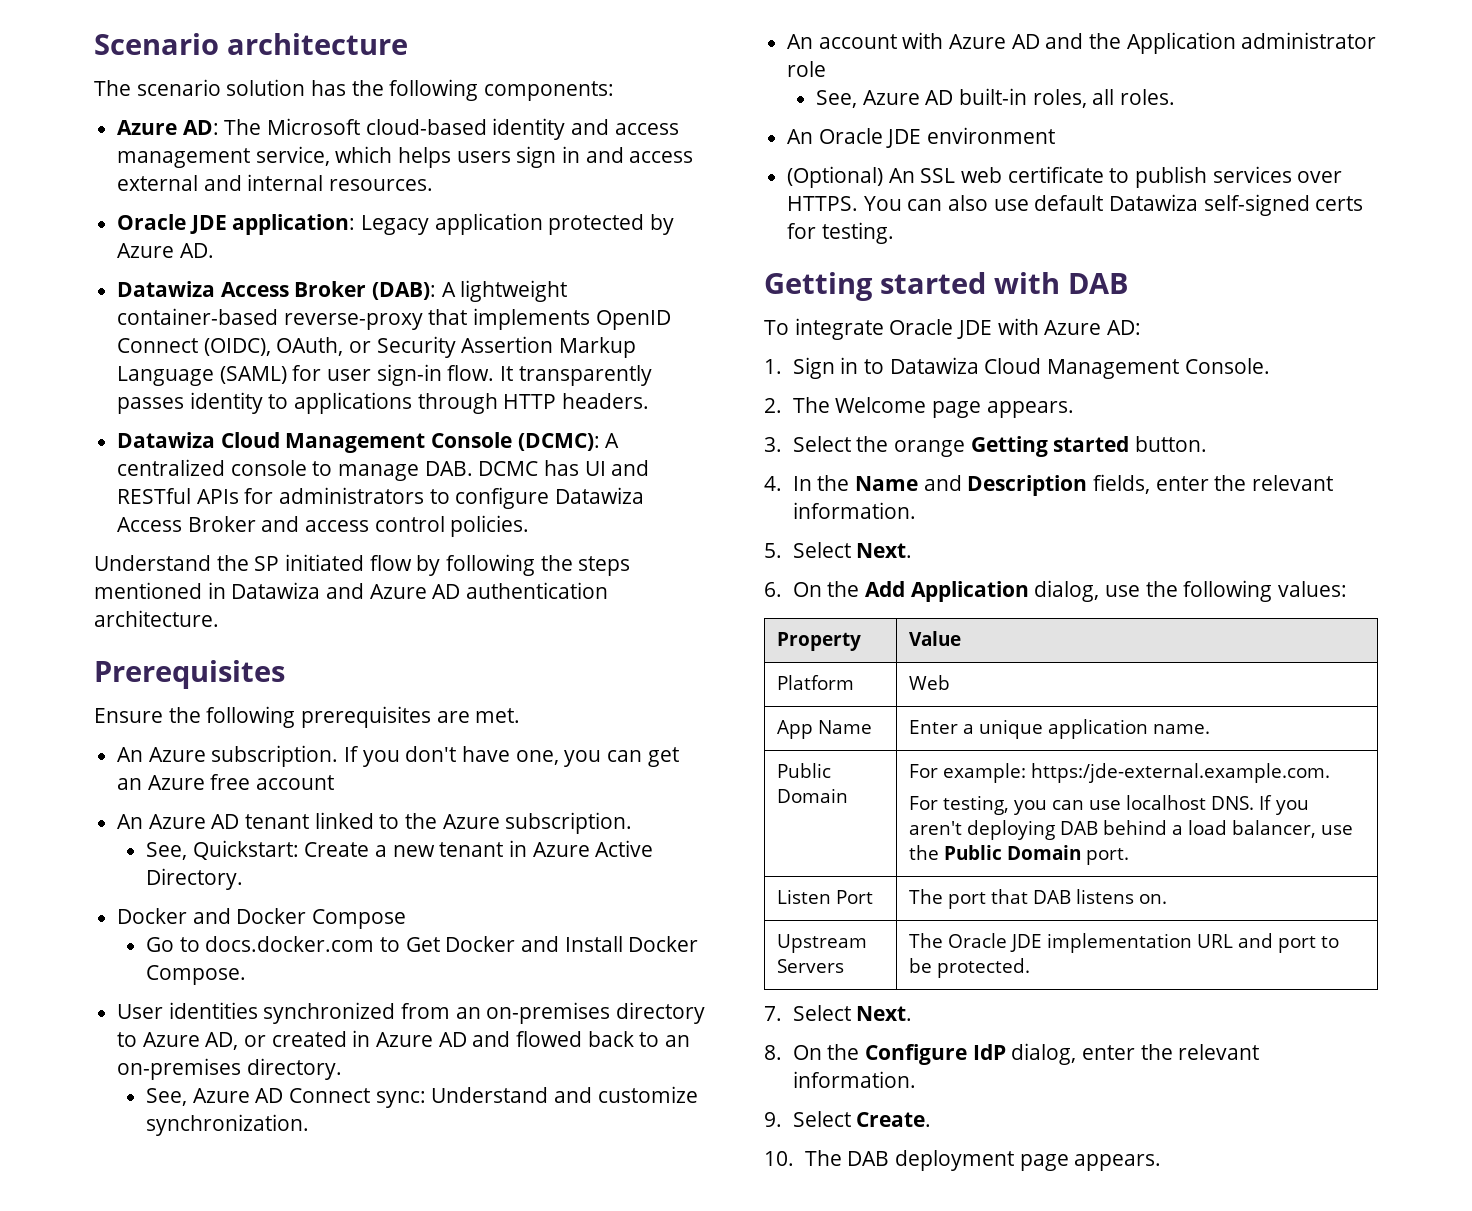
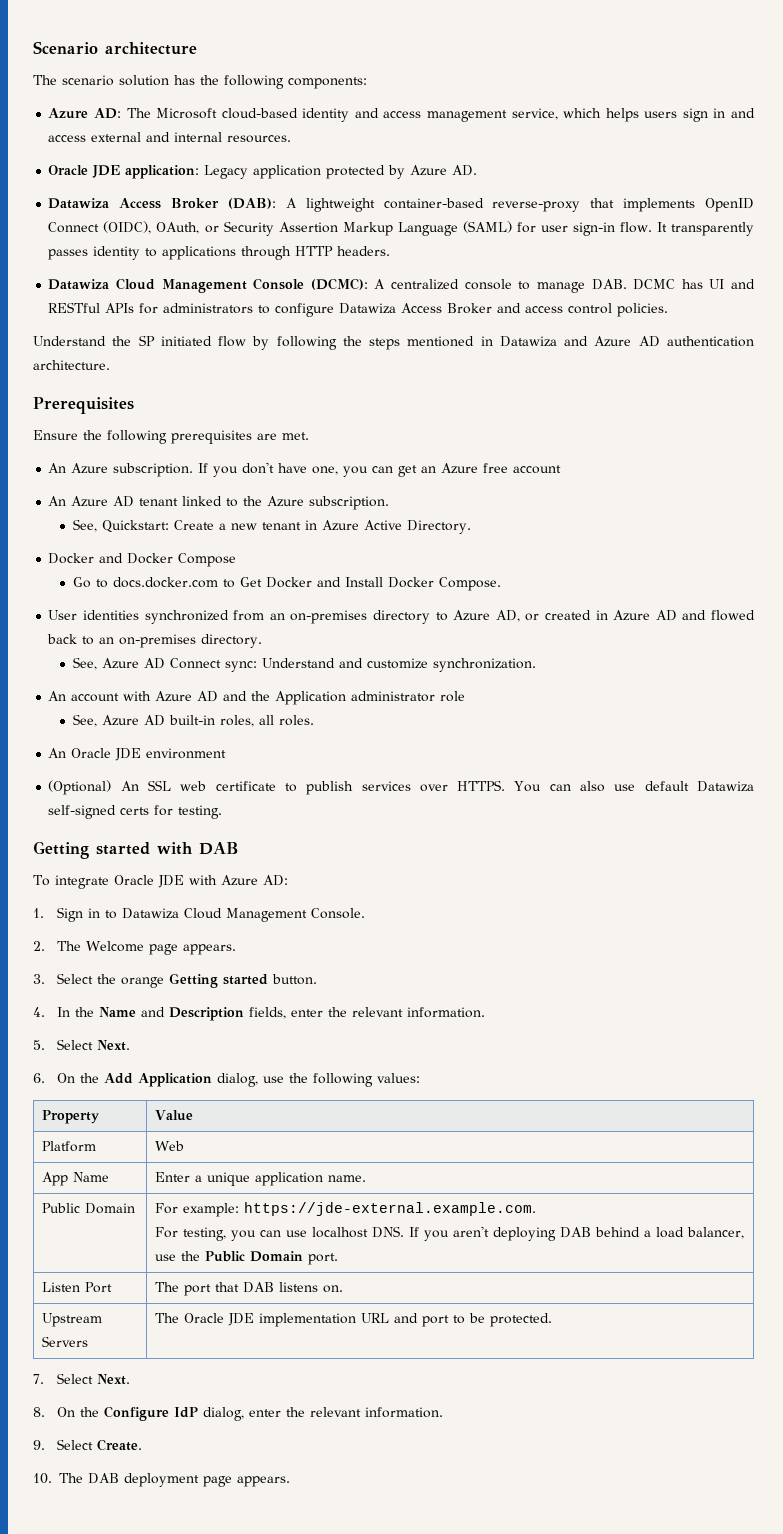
[1030,763,1330,783] https:/jde-external.example.com. -> [243,1202,536,1216] https://jde-external.example.com.

